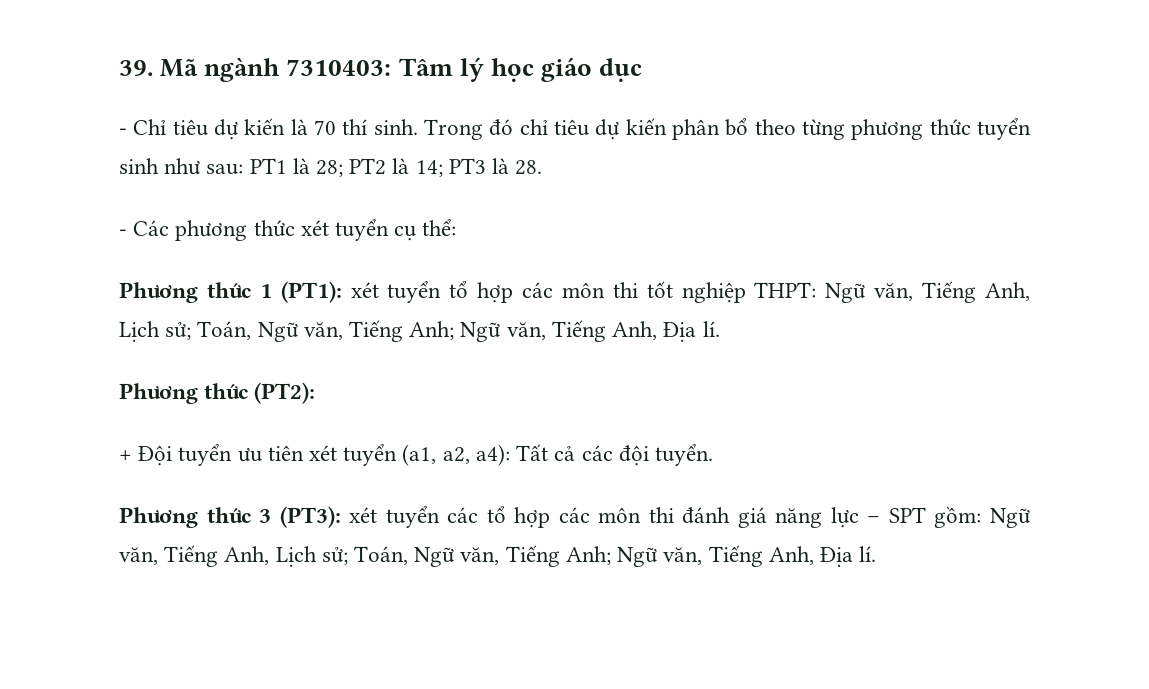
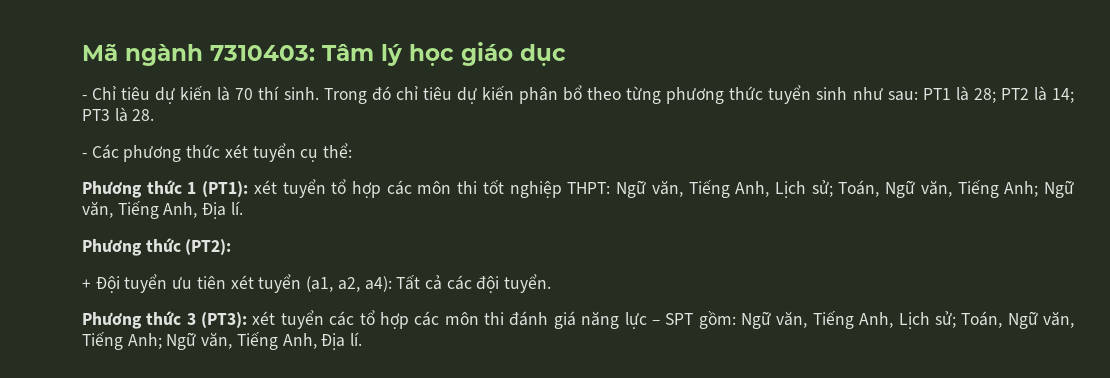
[119,60,153,76] 39. -> (82, 52) none

